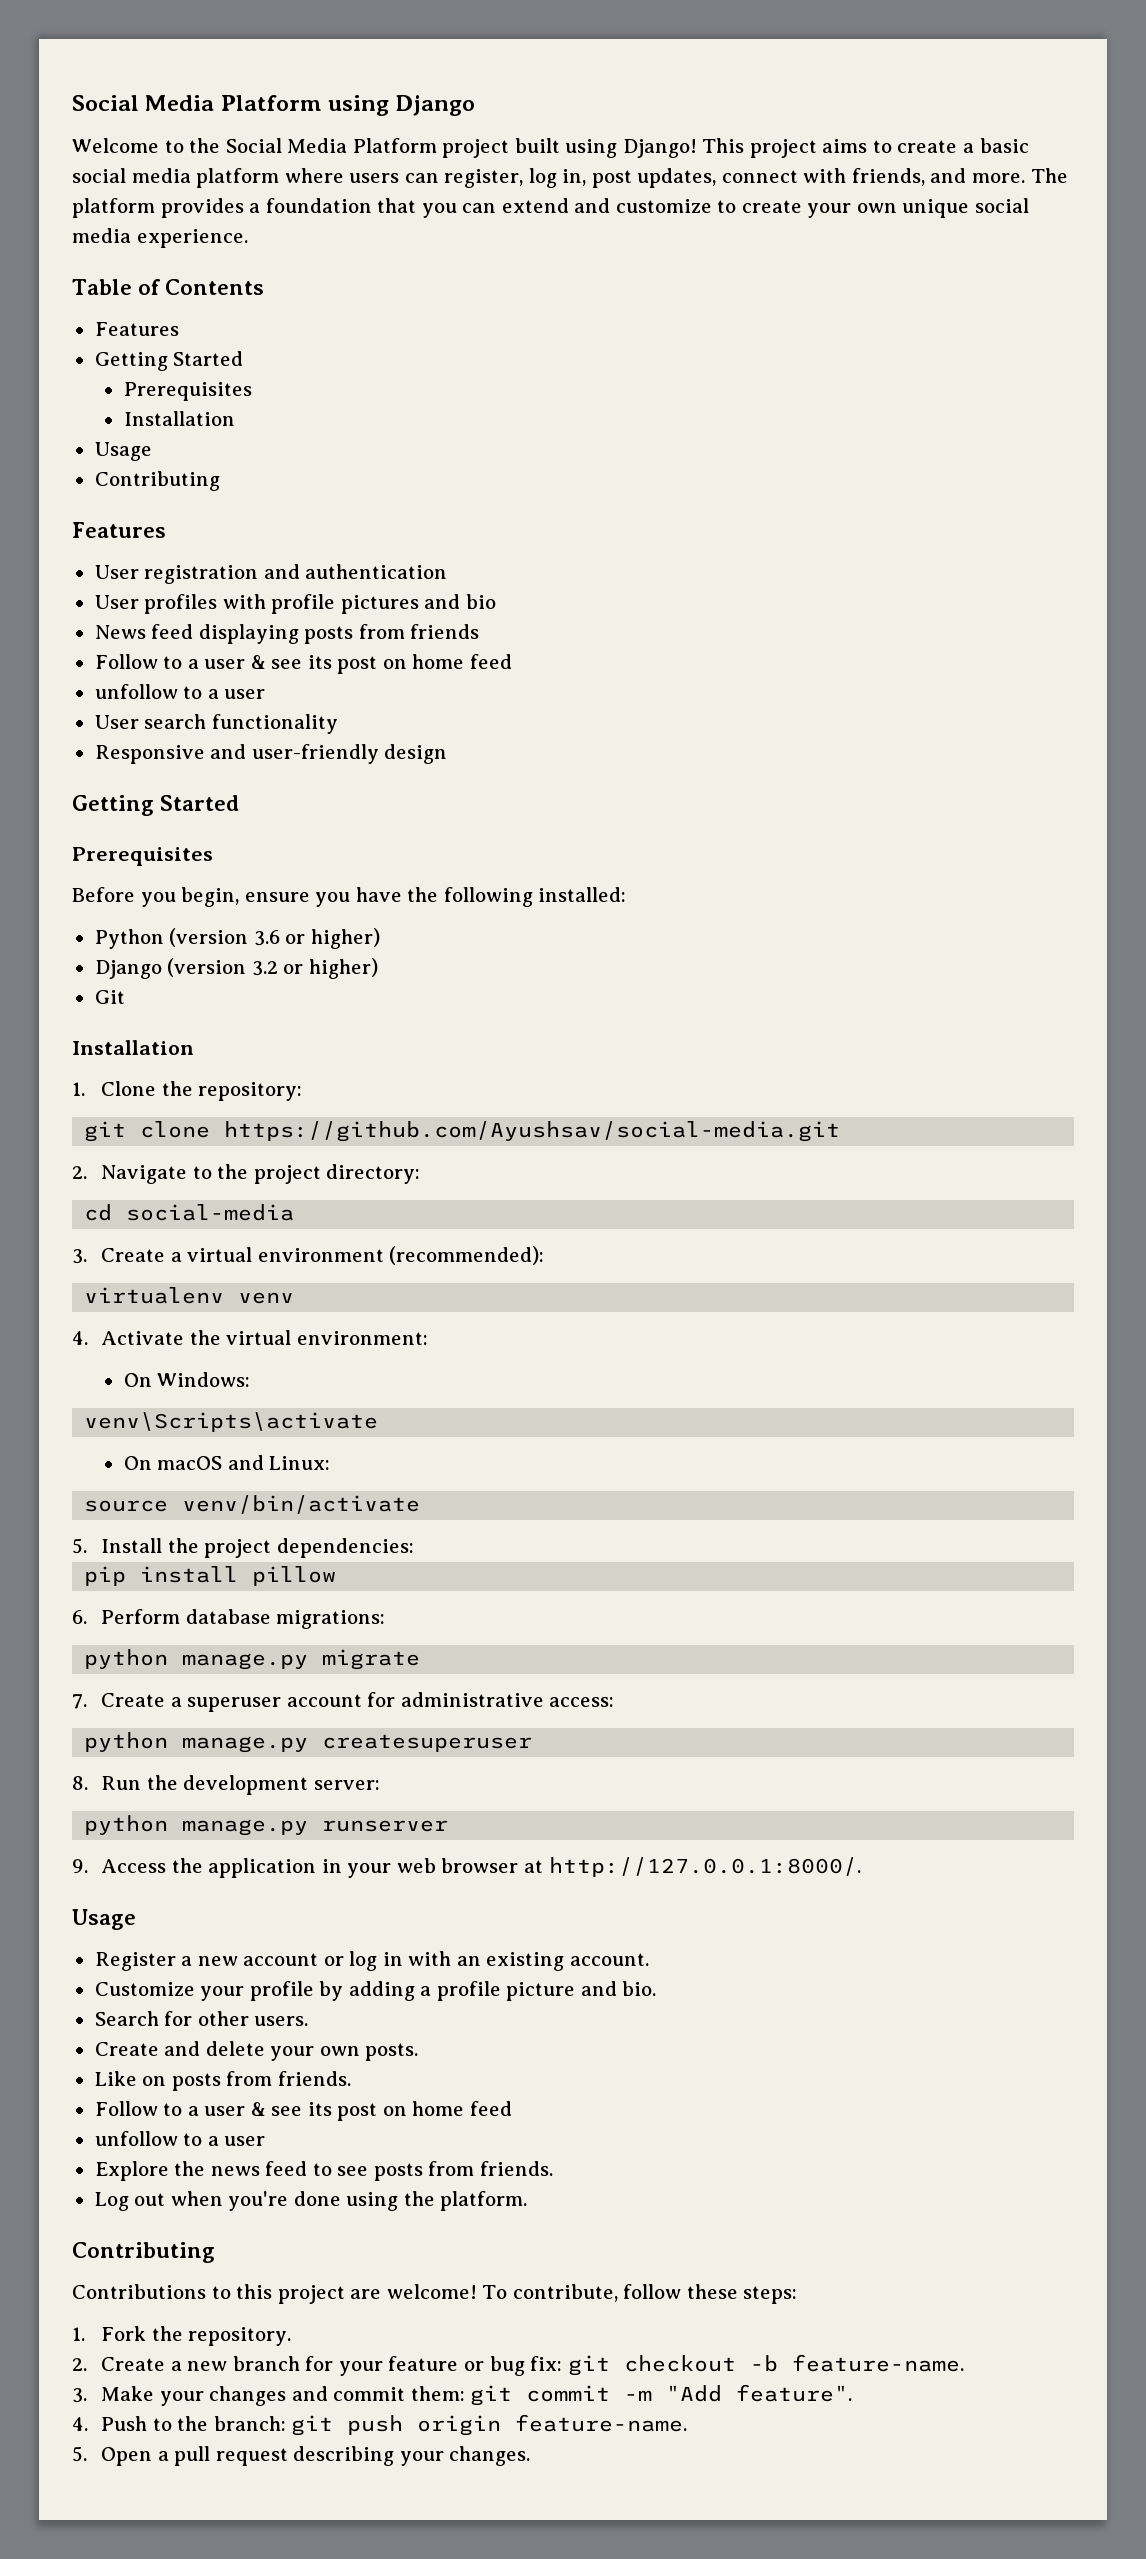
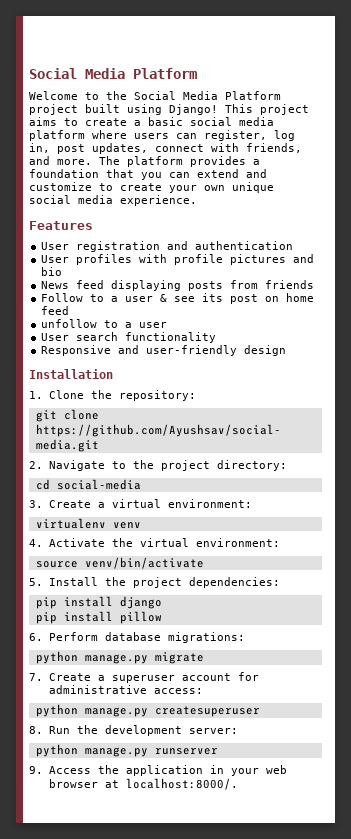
[72,95,476,116] Social Media Platform using Django -> [29,68,197,79] Social Media Platform
[72,279,265,295] [94,322,179,336] [94,351,244,371] [123,382,252,401] [123,411,235,426] [94,442,152,461] [94,471,220,491] // Table of Contents // Features // Getting Started // Prerequisites // Installation // Usage // Contributing -> (197, 200) none
[72,795,240,816] [72,847,213,866] [72,887,627,907] [94,928,380,949] [94,958,378,979] [94,990,125,1004] // Getting Started // Prerequisites // Before you begin, ensure you have the following installed: // Python (version 3.6 or higher) // Django (version 3.2 or higher) // Git -> (287, 350) none
[257,1246,545,1265] environment (recommended): -> [167,499,252,508] environment:
[123,1372,251,1387] [84,1412,379,1432] [123,1455,331,1470] // On Windows: // venv\Scripts\activate // On macOS and Linux: -> (280, 542) none
(414, 1548) none -> [35,596,162,609] // pip install django
[548,1857,861,1877] [72,1909,136,1930] [94,1951,649,1971] [94,1981,657,2001] [94,2011,309,2026] [94,2041,419,2061] [94,2071,351,2091] [94,2101,512,2121] [94,2131,266,2146] [94,2161,553,2181] [94,2191,528,2211] [72,2242,215,2263] [72,2284,798,2304] [72,2326,292,2346] [72,2354,964,2376] [72,2384,853,2406] [72,2414,688,2436] [72,2446,531,2466] http://127.0.0.1:8000/. // Usage // Register a new account or log in with an existing account. // Customize your profile by adding a profile picture and bio. // Search for other users. // Create and delete your own posts. // Like on posts from friends. // Follow to a user & see its post on home feed // unfollow to a user // Explore the news feed to see posts from friends. // Log out when you're done using the platform. // Contributing // Contributions to this project are welcome! To contribute, follow these steps: // 1. Fork the repository. // 2. Create a new branch for your feature or bug fix: git checkout -b feature-name. // 3. Make your changes and commit them: git commit -m "Add feature". // 4. Push to the branch: git push origin feature-name. // 5. Open a pull request describing your changes. -> [125,778,238,790] localhost:8000/.

